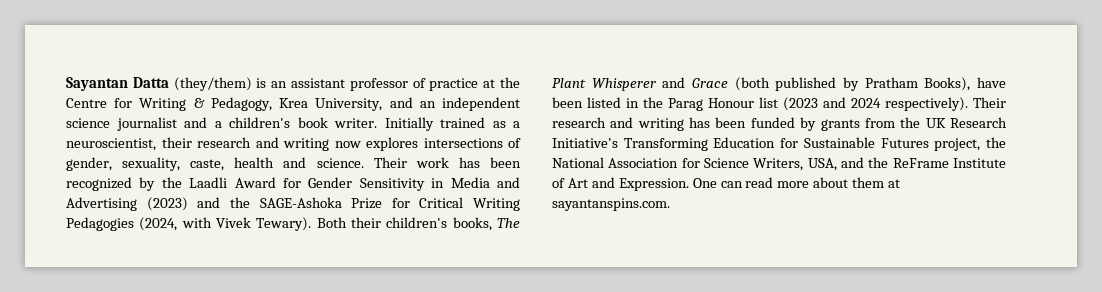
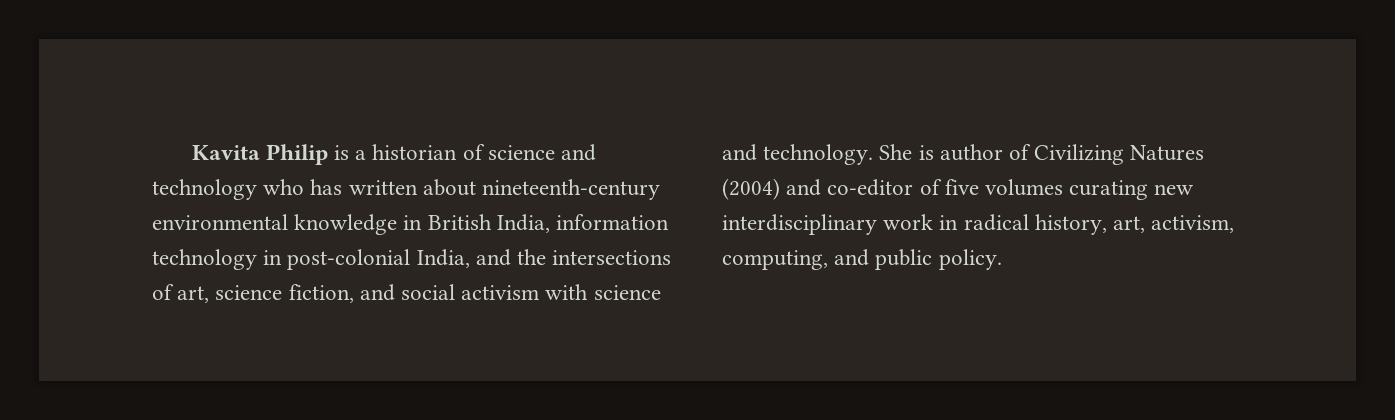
[66,77,520,91] [66,97,520,111] [66,117,520,131] [66,137,521,151] [66,157,521,171] [66,177,520,191] [66,197,520,211] [66,217,520,231] [552,77,1006,91] [552,97,1006,111] [552,117,1008,131] [552,137,1006,151] [552,157,1006,171] [552,177,901,191] [552,198,670,211] Sayantan Datta (they/them) is an assistant professor of practice at the Centre for Writing & Pedagogy, Krea University, and an independent science journalist and a children's book writer. Initially trained as a neuroscientist, their research and writing now explores intersections of gender, sexuality, caste, health and science. Their work has been recognized by the Laadli Award for Gender Sensitivity in Media and Advertising (2023) and the SAGE-Ashoka Prize for Critical Writing Pedagogies (2024, with Vivek Tewary). Both their children's books, The Plant Whisperer and Grace (both published by Pratham Books), have been listed in the Parag Honour list (2023 and 2024 respectively). Their research and writing has been funded by grants from the UK Research Initiative's Transforming Education for Sustainable Futures project, the National Association for Science Writers, USA, and the ReFrame Institute of Art and Expression. One can read more about them at sayantanspins.com. -> [191,144,597,165] [152,179,661,200] [152,214,670,235] [152,249,672,270] [152,284,661,303] [722,144,1205,165] [722,178,1195,200] [722,214,1235,235] [722,249,1002,270] Kavita Philip is a historian of science and technology who has written about nineteenth-century environmental knowledge in British India, information technology in post-colonial India, and the intersections of art, science fiction, and social activism with science and technology. She is author of Civilizing Natures (2004) and co-editor of five volumes curating new interdisciplinary work in radical history, art, activism, computing, and public policy.

